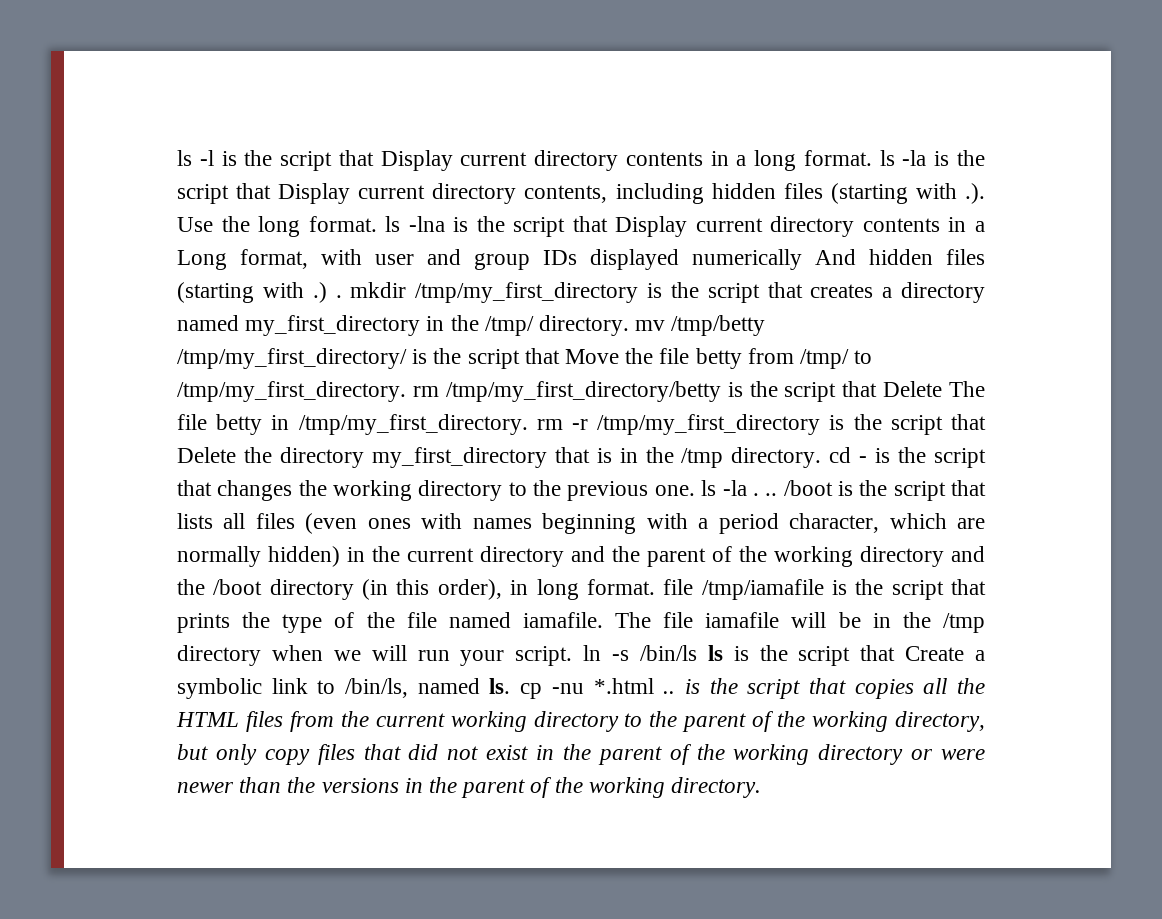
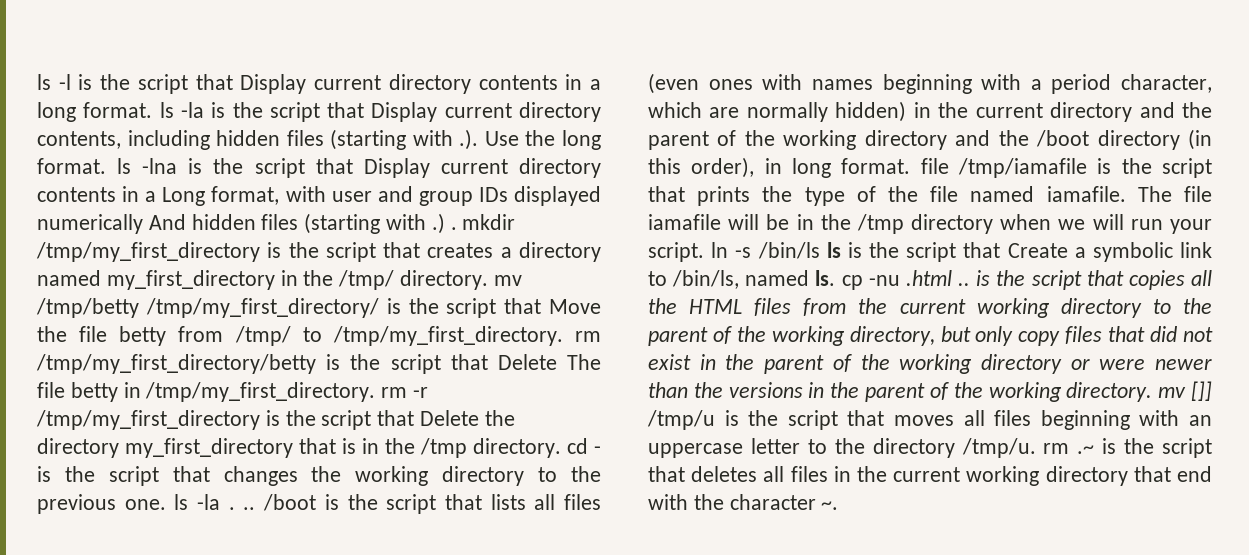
[593,678,654,694] *.html -> [905,270,952,286] .html
(762, 787) none -> [1158,381,1212,401] [647,410,1212,430] [648,438,1212,458] [648,466,1212,486] [648,494,839,510] mv []] /tmp/u is the script that moves all files beginning with an uppercase letter to the directory /tmp/u. rm .~ is the script that deletes all files in the current working directory that end with the character ~.

